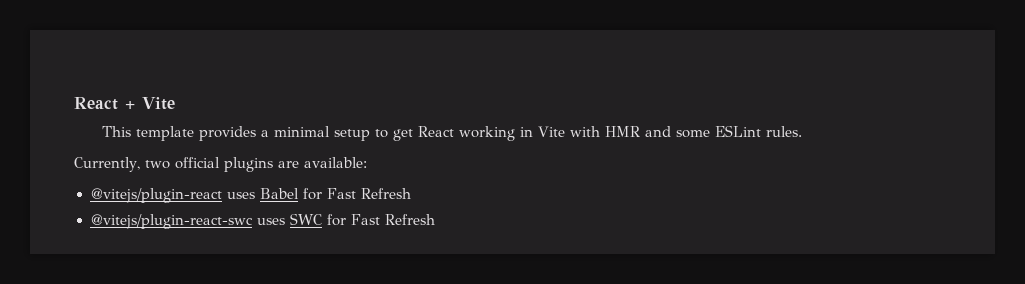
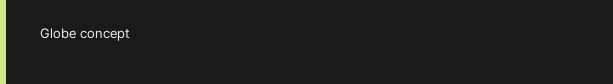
[74,97,175,110] [102,125,803,141] [74,157,367,172] [90,188,411,203] [90,213,435,229] React + Vite // This template provides a minimal setup to get React working in Vite with HMR and some ESLint rules. // Currently, two official plugins are available: // @vitejs/plugin-react uses Babel for Fast Refresh // @vitejs/plugin-react-swc uses SWC for Fast Refresh -> [40,28,130,41] Globe concept

